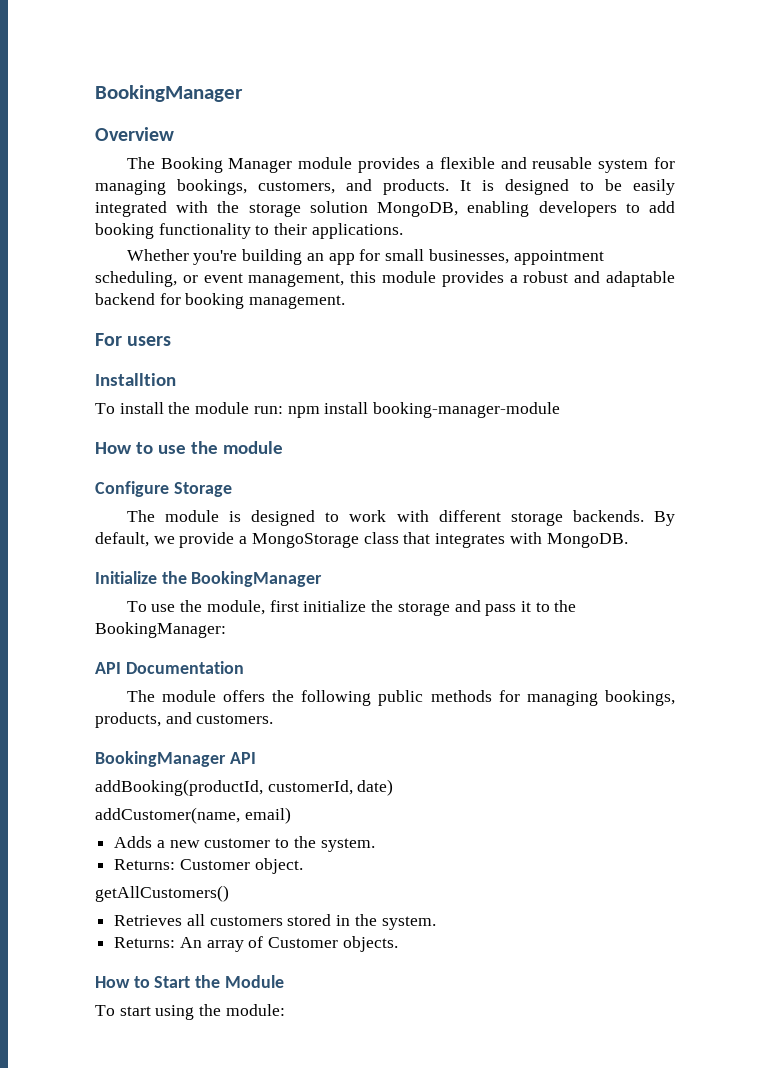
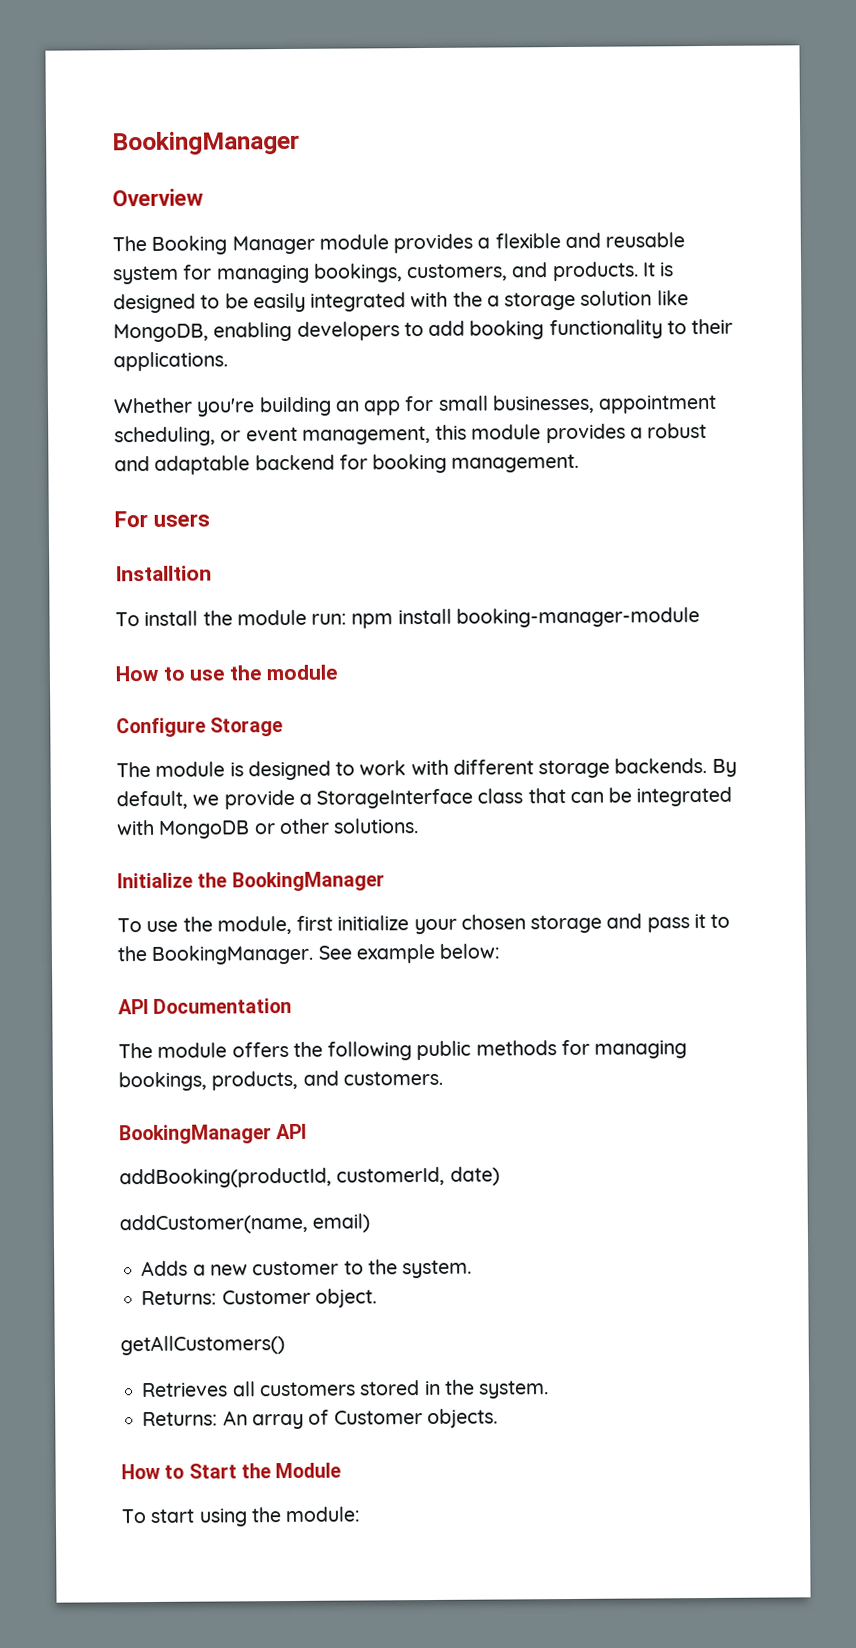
(240, 207) none -> [486,295,500,307] a
(368, 207) none -> [656,290,689,306] like
[251,533,359,548] MongoStorage -> [316,788,474,809] StorageInterface
[435,532,628,548] integrates with MongoDB. -> [569,786,733,807] [116,818,420,839] can be integrated with MongoDB or other solutions.
[371,600,394,612] the -> [413,914,526,935] your chosen
[95,622,226,638] BookingManager: -> [151,943,501,965] BookingManager. See example below:

